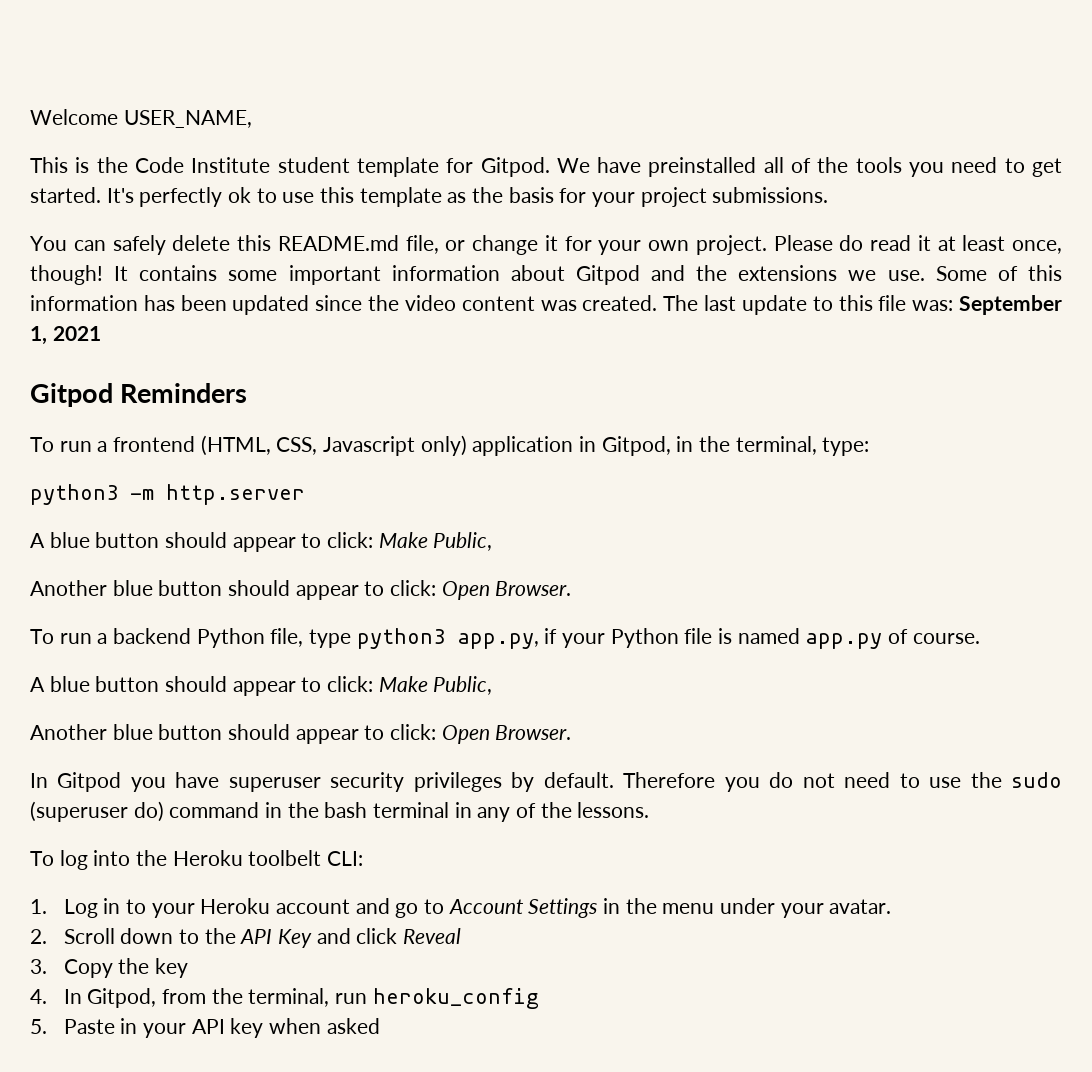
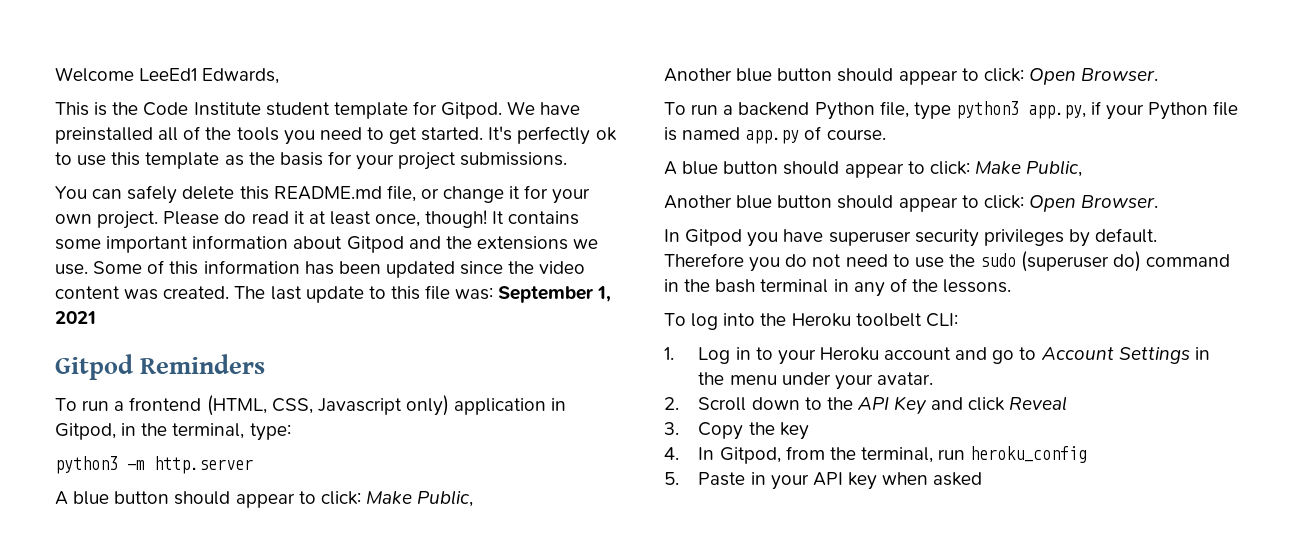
[123,110,252,128] USER_NAME, -> [139,68,280,84] LeeEd1 Edwards,

